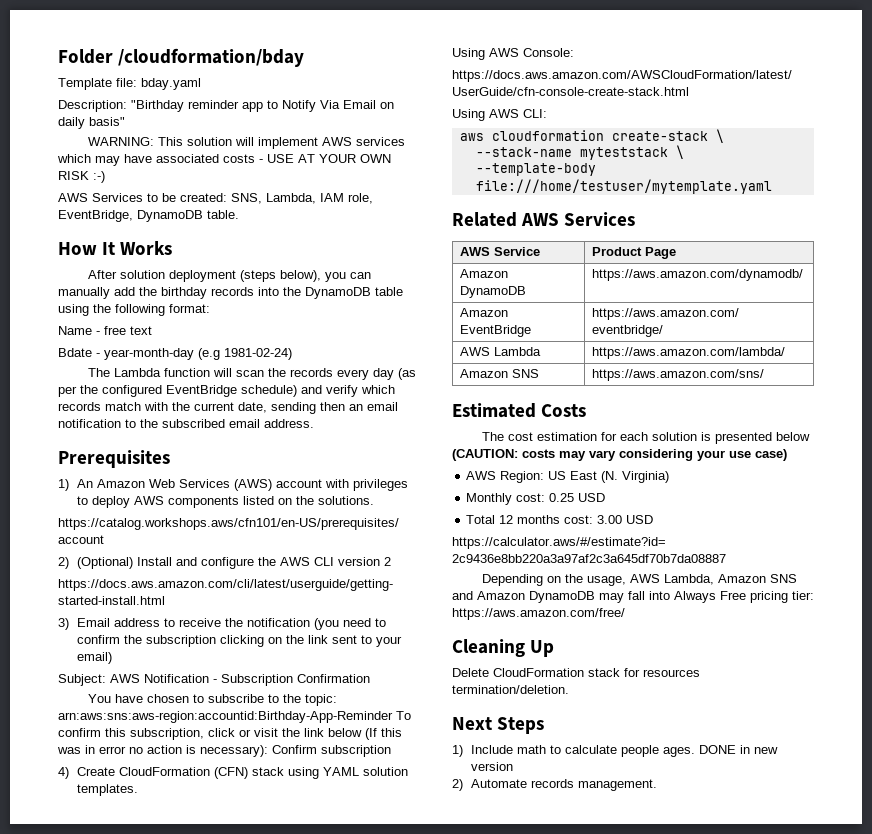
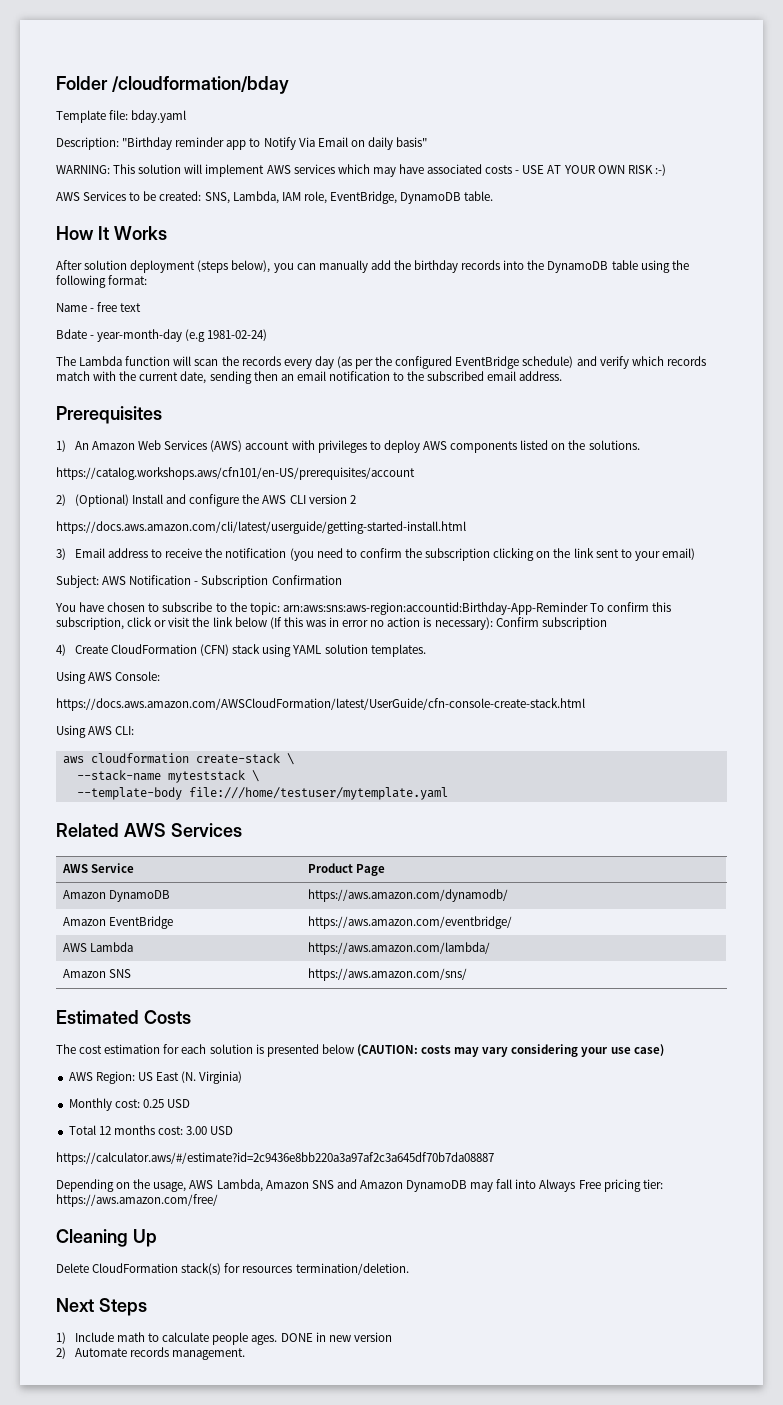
[588,668,620,677] stack -> [181,1263,222,1275] stack(s)

